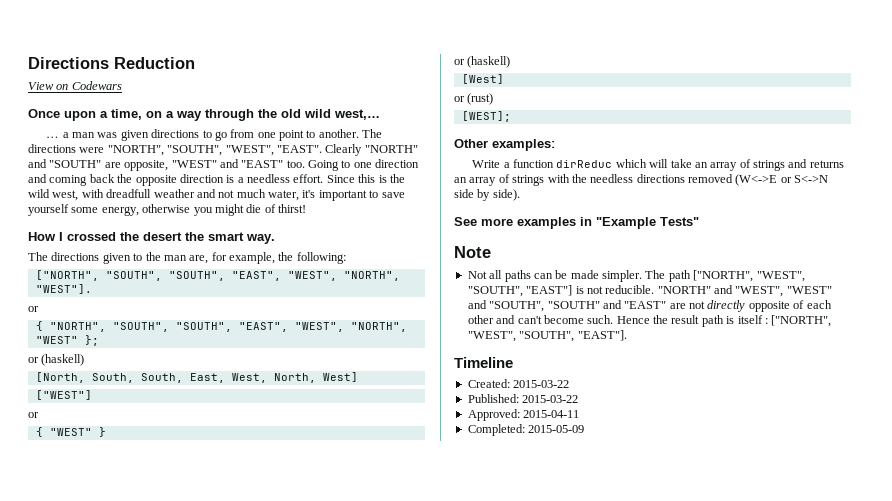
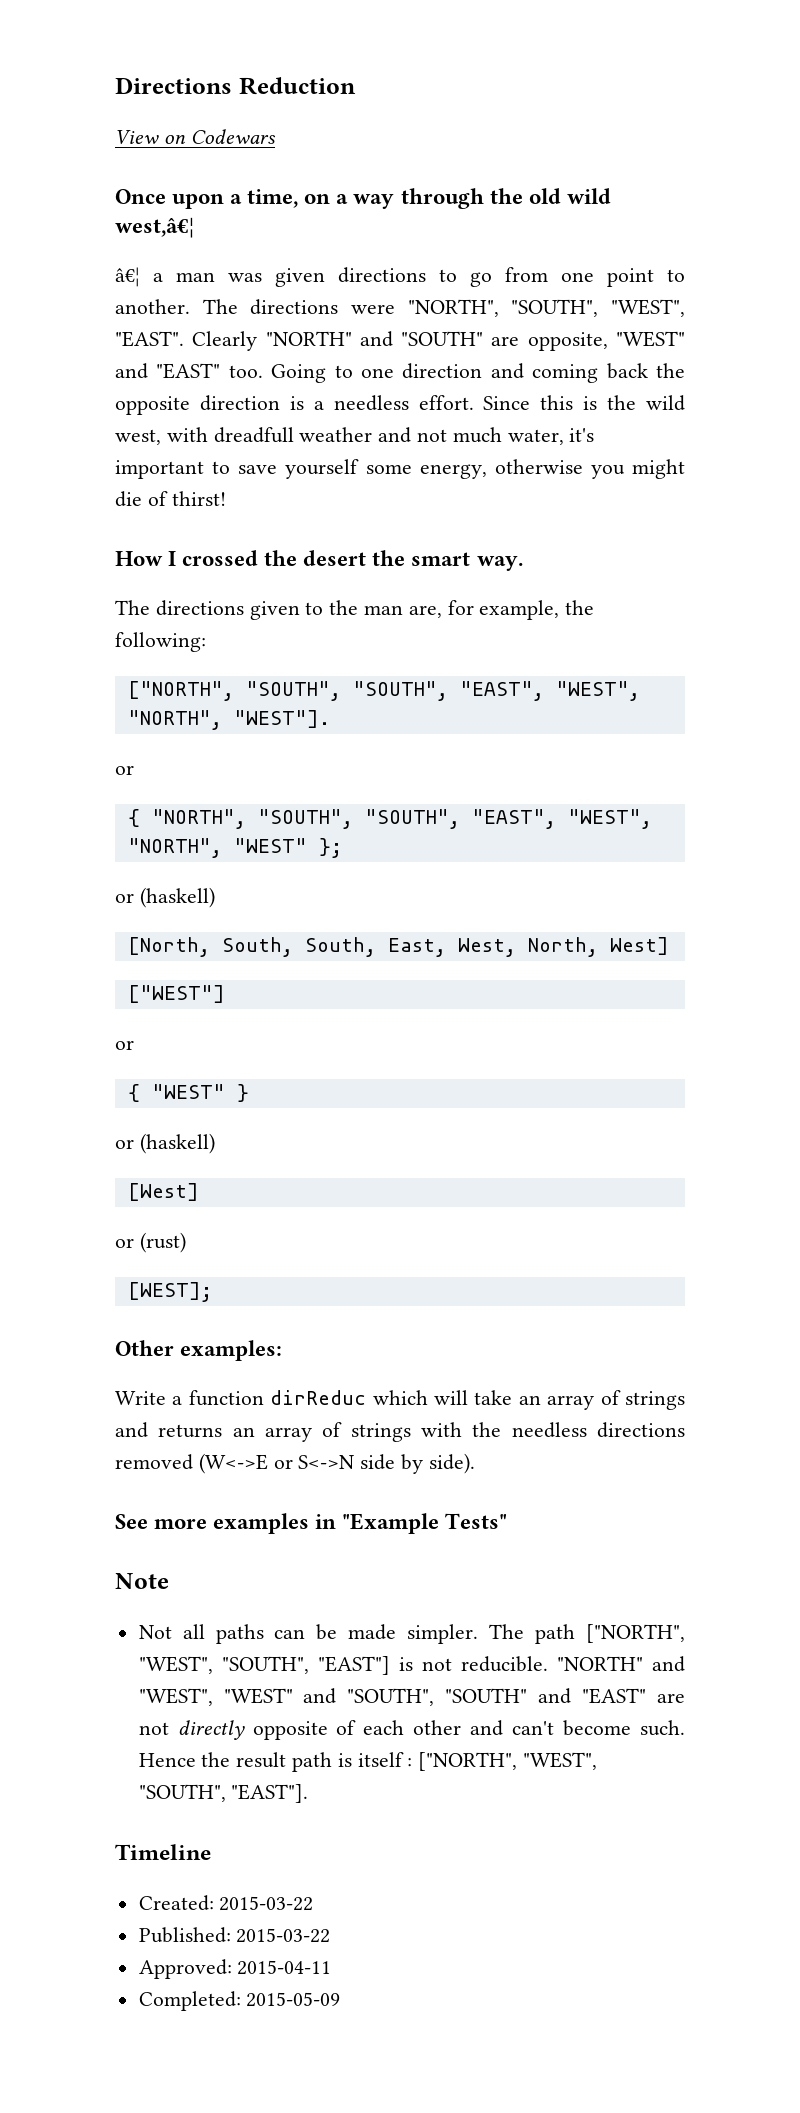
[334,109,380,120] [46,136,60,138] west,… // … -> [115,217,194,238] [115,267,140,287] west,â€¦ // â€¦

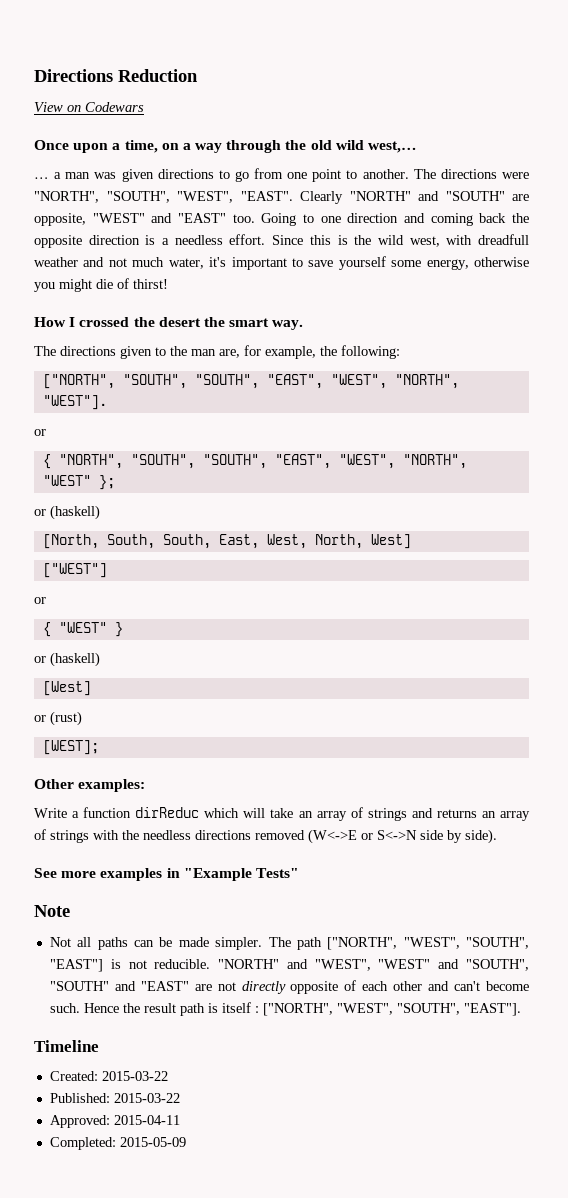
[115,217,194,238] [115,267,140,287] west,â€¦ // â€¦ -> [368,141,418,153] [34,177,49,179] west,… // …

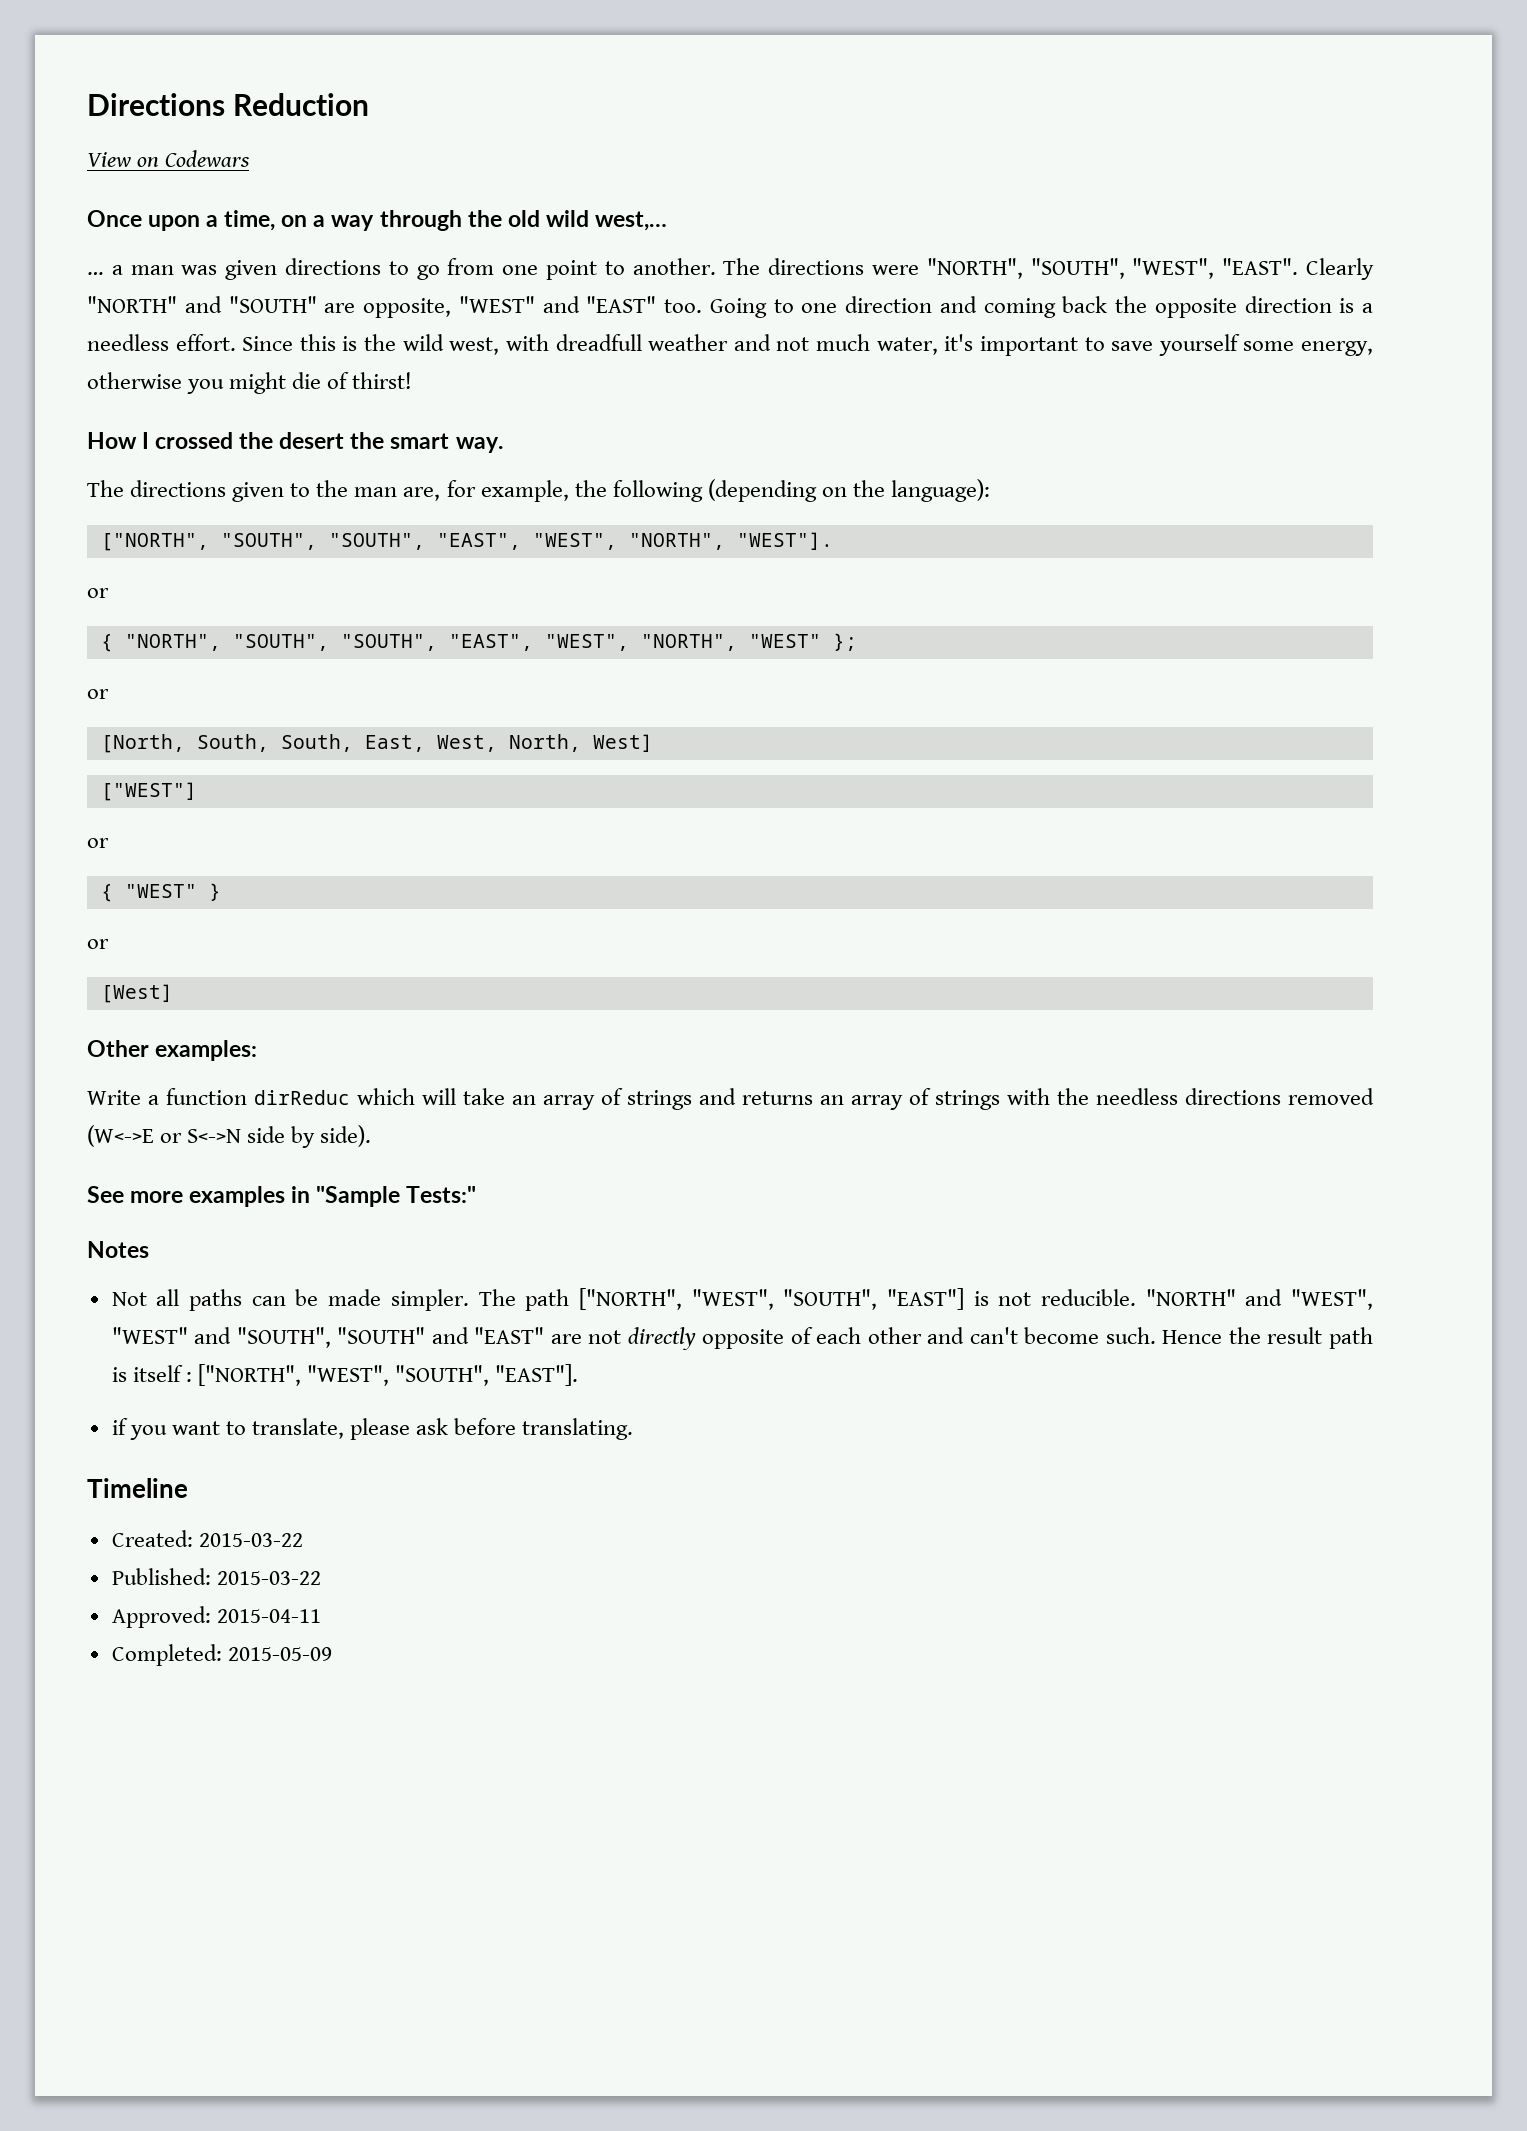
[341,345,400,359] following: -> [612,479,991,502] following (depending on the language):
[50,505,100,520] (haskell) -> (109, 694) none
[50,652,100,667] (haskell) -> (109, 944) none
[34,711,82,726] [42,740,99,755] // or (rust) // [WEST]; -> (173, 993) none
[183,868,299,881] [34,905,70,917] "Example Tests" // Note -> [316,1186,477,1207] [87,1241,149,1258] "Sample Tests:" // Notes
(521, 1009) none -> [111,1418,634,1440] // if you want to translate, please ask before translating.

